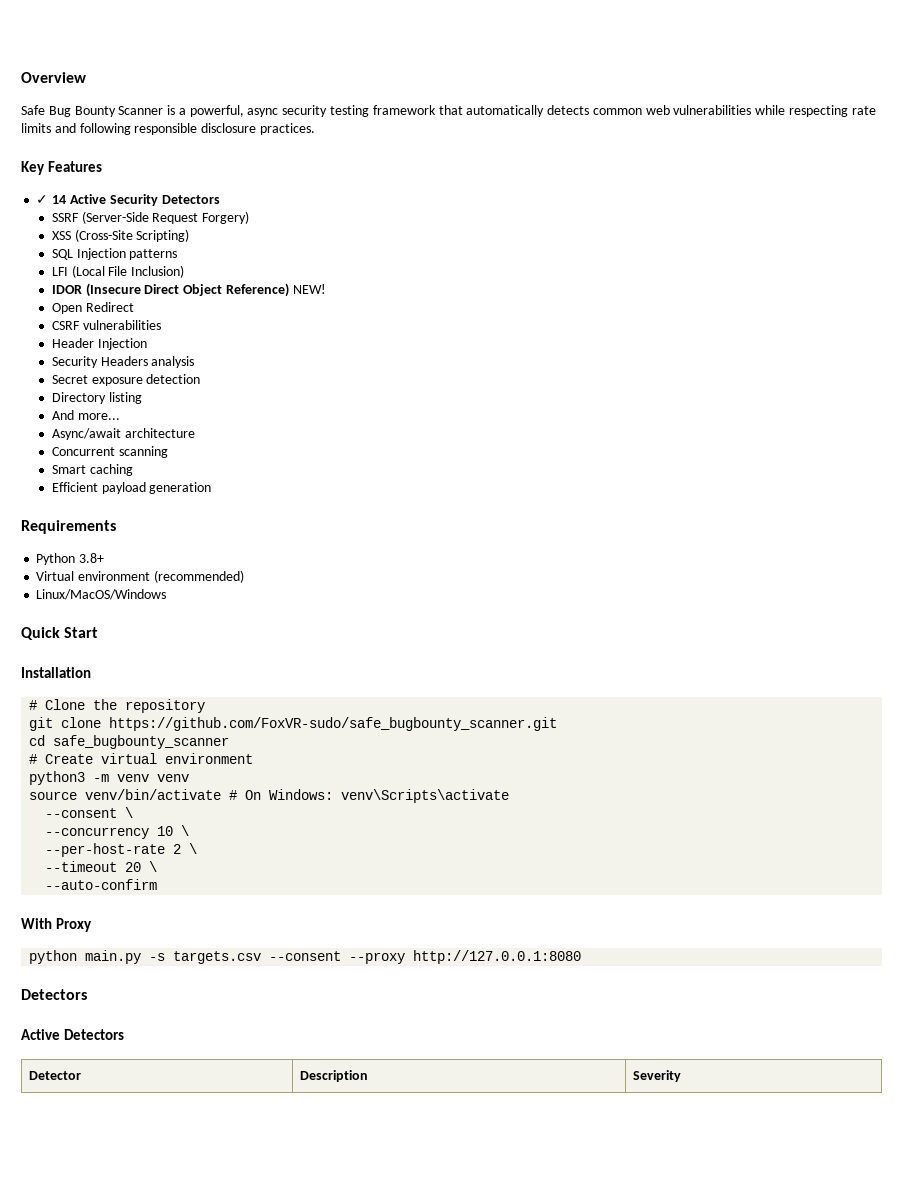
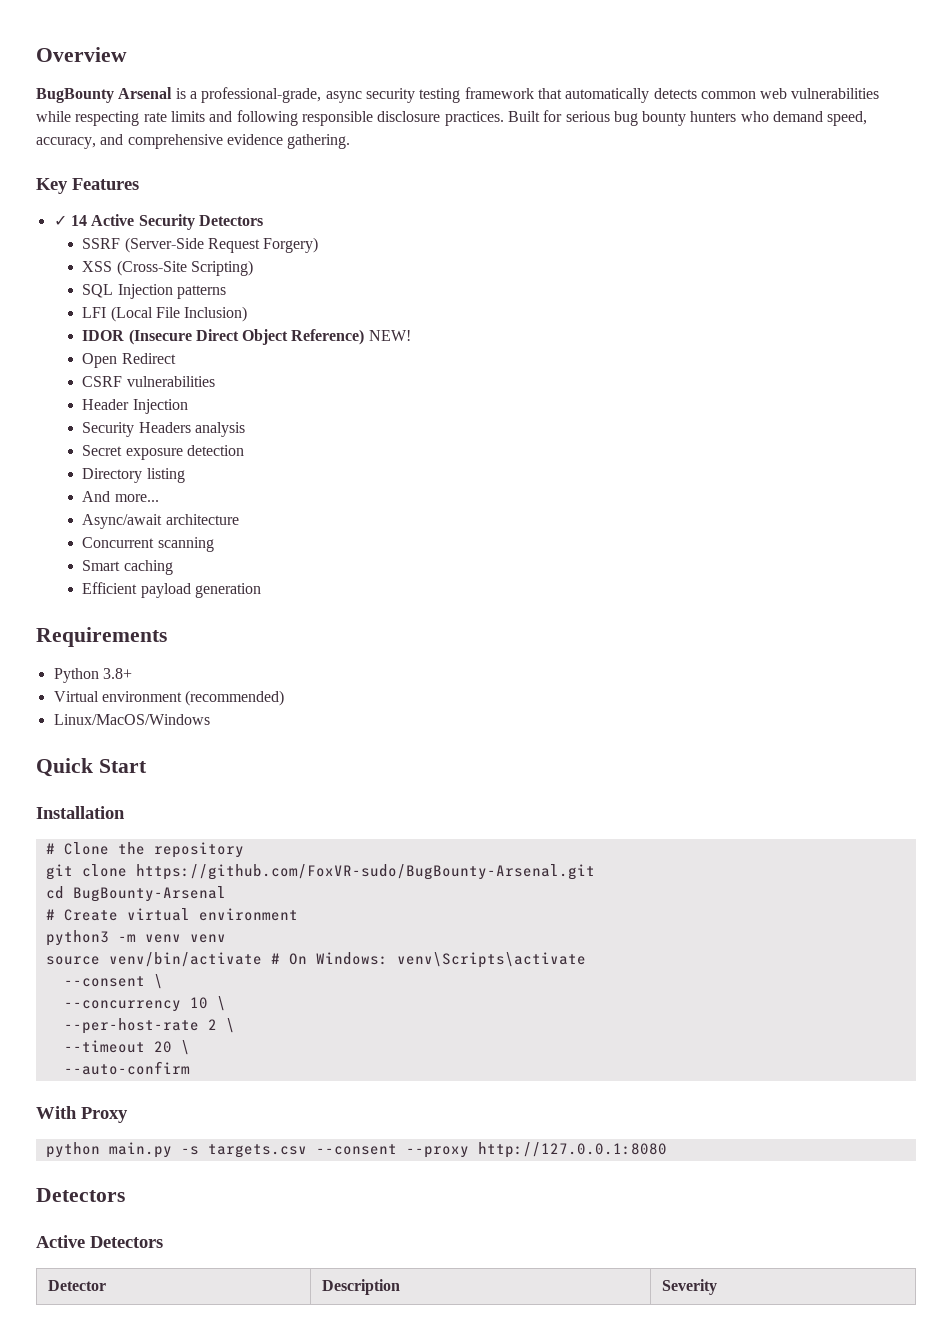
[21,105,164,117] Safe Bug Bounty Scanner -> [36,87,173,103] BugBounty Arsenal
[189,105,244,117] powerful, -> [201,87,322,103] professional-grade,
(315, 129) none -> [507,110,868,126] [36,134,351,149] Built for serious bug bounty hunters who demand speed, accuracy, and comprehensive evidence gathering.
[109,717,558,731] https://github.com/FoxVR-sudo/safe_bugbounty_scanner.git -> [135,864,595,880] https://github.com/FoxVR-sudo/BugBounty-Arsenal.git
[53,735,230,749] safe_bugbounty_scanner -> [72,886,226,902] BugBounty-Arsenal

